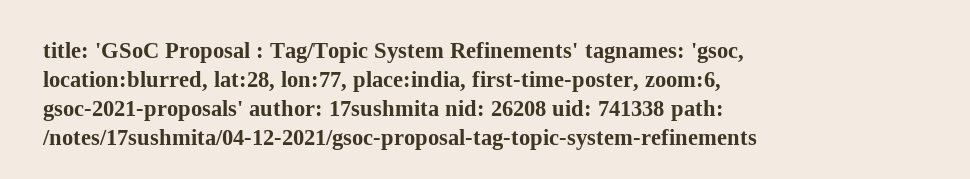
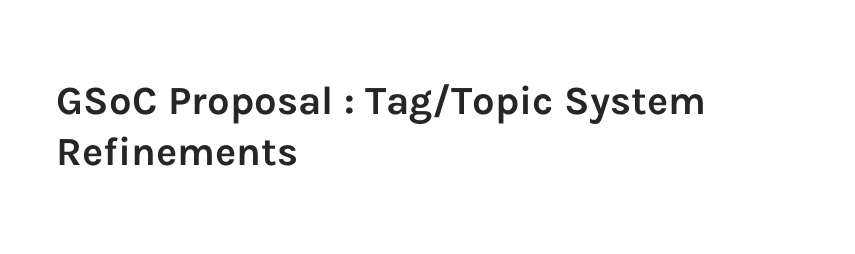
[43,42,160,58] title: 'GSoC -> [56,87,157,115] GSoC
[450,42,744,63] [43,71,722,92] [43,100,724,121] [42,129,757,150] Refinements' tagnames: 'gsoc, location:blurred, lat:28, lon:77, place:india, first-time-poster, zoom:6, gsoc-2021-proposals' author: 17sushmita nid: 26208 uid: 741338 path: /notes/17sushmita/04-12-2021/gsoc-proposal-tag-topic-system-refinements -> [56,136,298,166] Refinements

